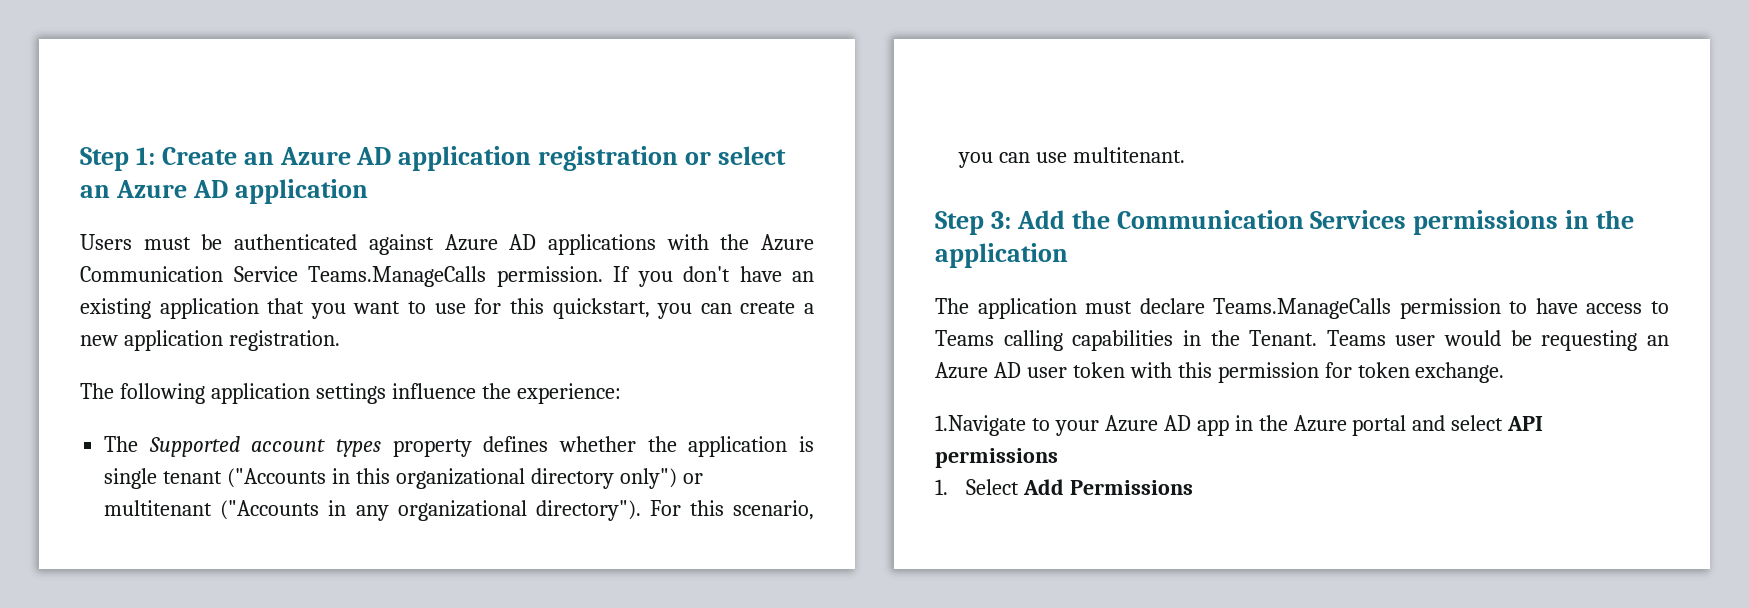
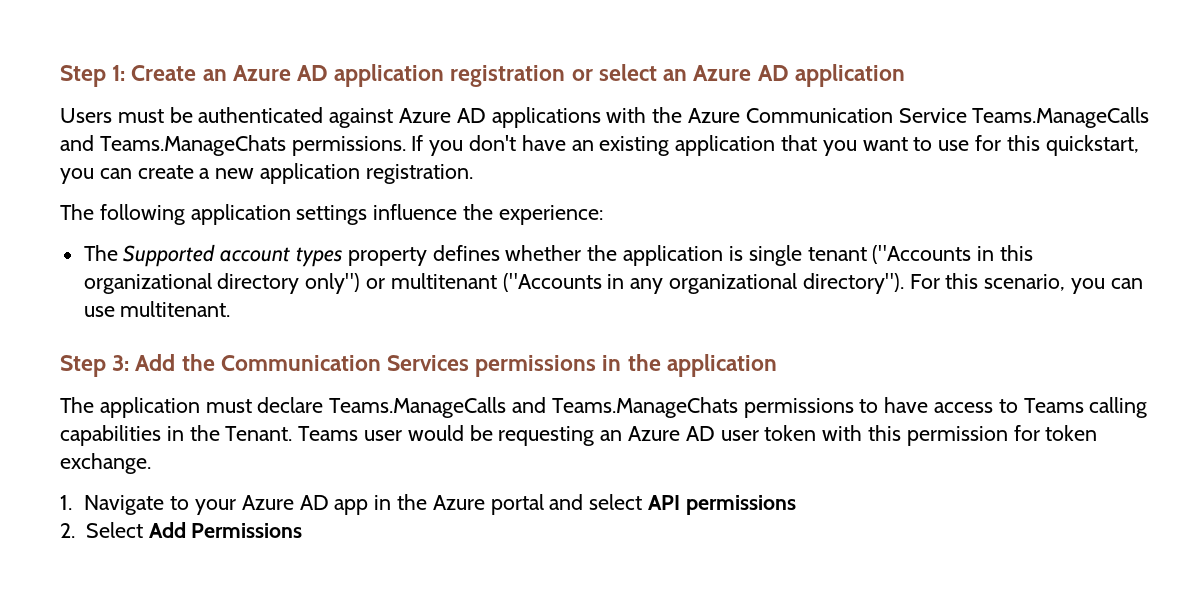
[496,266,603,287] permission. -> [60,135,406,156] and Teams.ManageChats permissions.
[1399,298,1501,319] permission -> [512,397,854,418] and Teams.ManageChats permissions
[935,415,1026,436] 1.Navigate -> [60,495,165,515] 1. Navigate
[935,479,948,495] 1. -> [60,523,75,538] 2.

